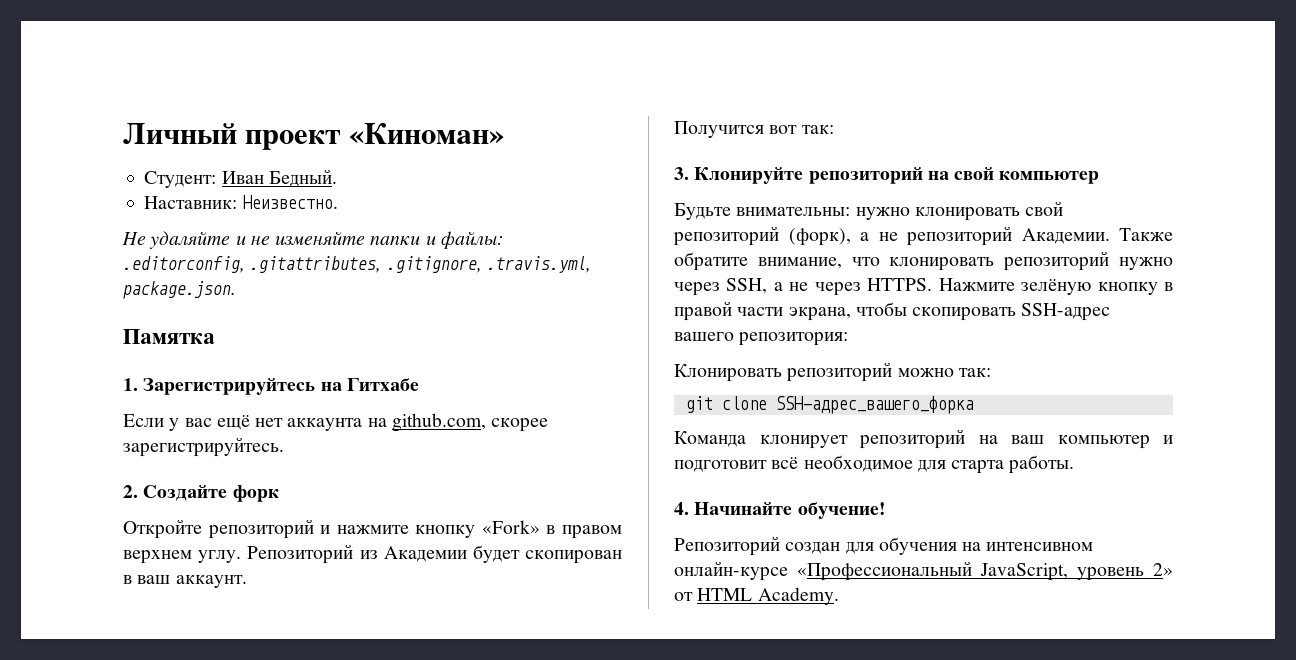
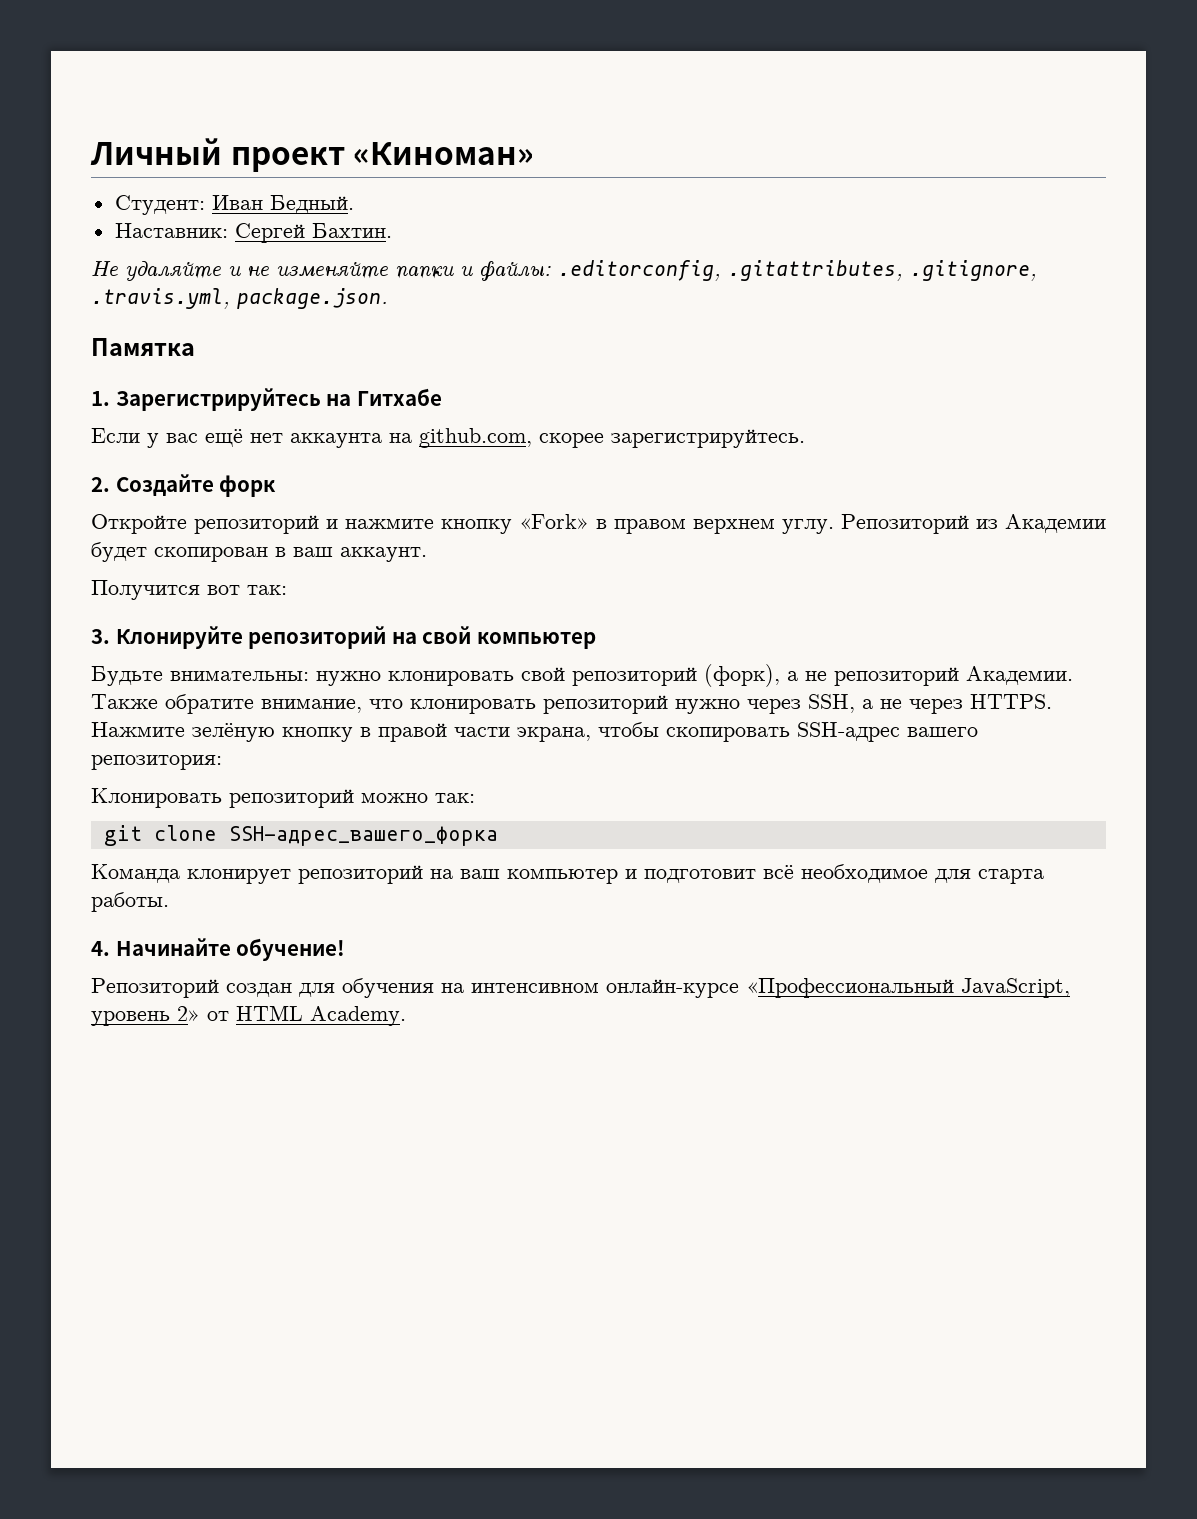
[242,195,338,209] Неизвестно. -> [234,223,392,243] Сергей Бахтин.

